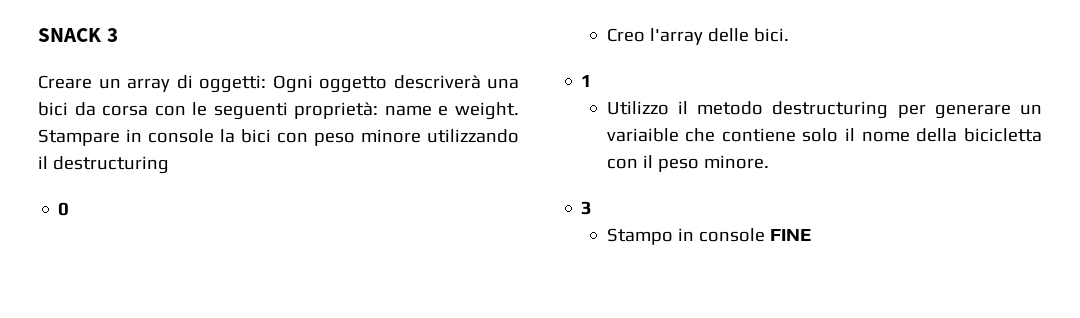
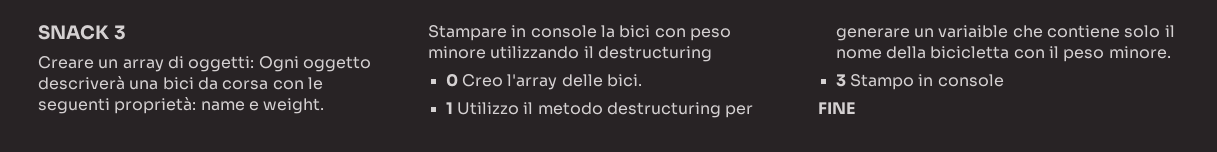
(70, 209) // -> (458, 80) none
(593, 81) // -> (453, 108) none
(593, 208) // -> (846, 80) none
(765, 235) none -> (1004, 80) //

